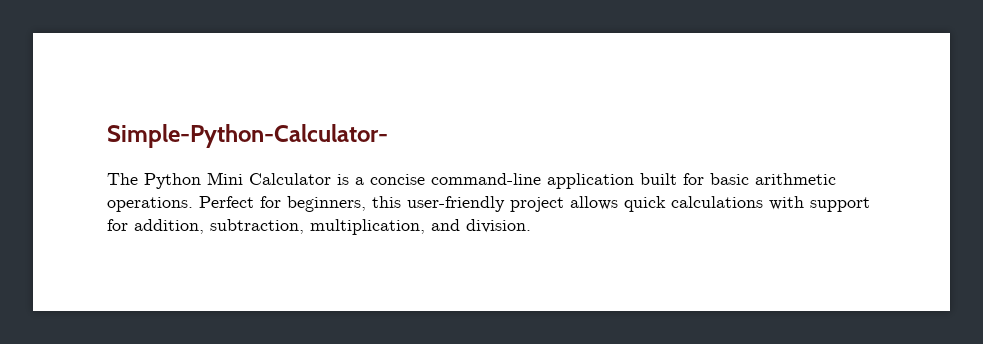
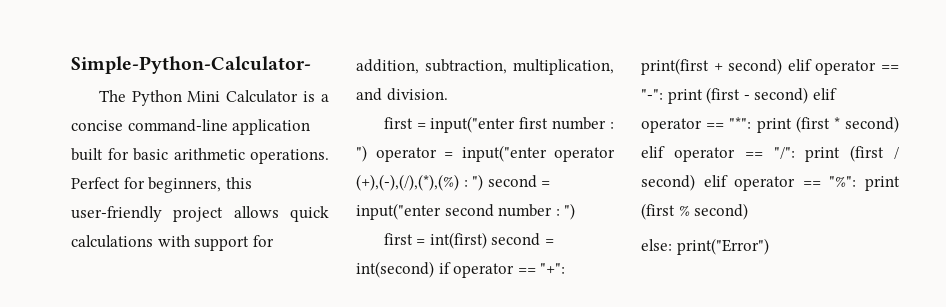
(531, 226) none -> [383,116,614,133] [356,145,615,162] [356,174,551,191] [356,203,576,220] [383,232,555,249] [356,261,566,278] [641,58,899,75] [641,87,837,104] [641,116,899,133] [641,145,899,162] [641,174,900,191] [641,203,749,220] [641,238,769,255] // first = input("enter first number : ") operator = input("enter operator (+),(-),(/),(*),(%) : ") second = input("enter second number : ") // first = int(first) second = int(second) if operator == "+": print(first + second) elif operator == "-": print (first - second) elif operator == "*": print (first * second) elif operator == "/": print (first / second) elif operator == "%": print (first % second) // else: print("Error")

